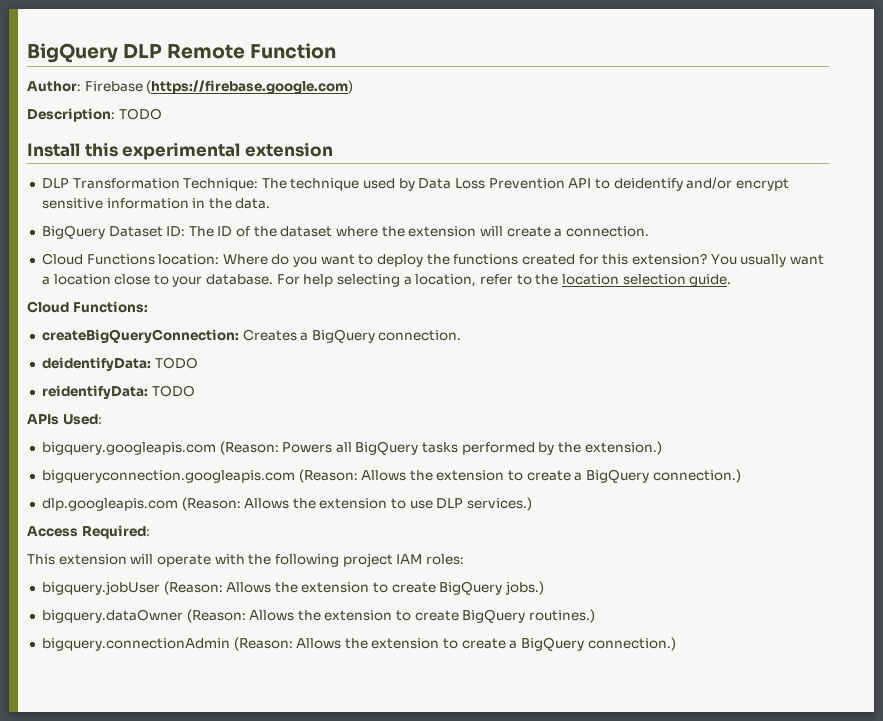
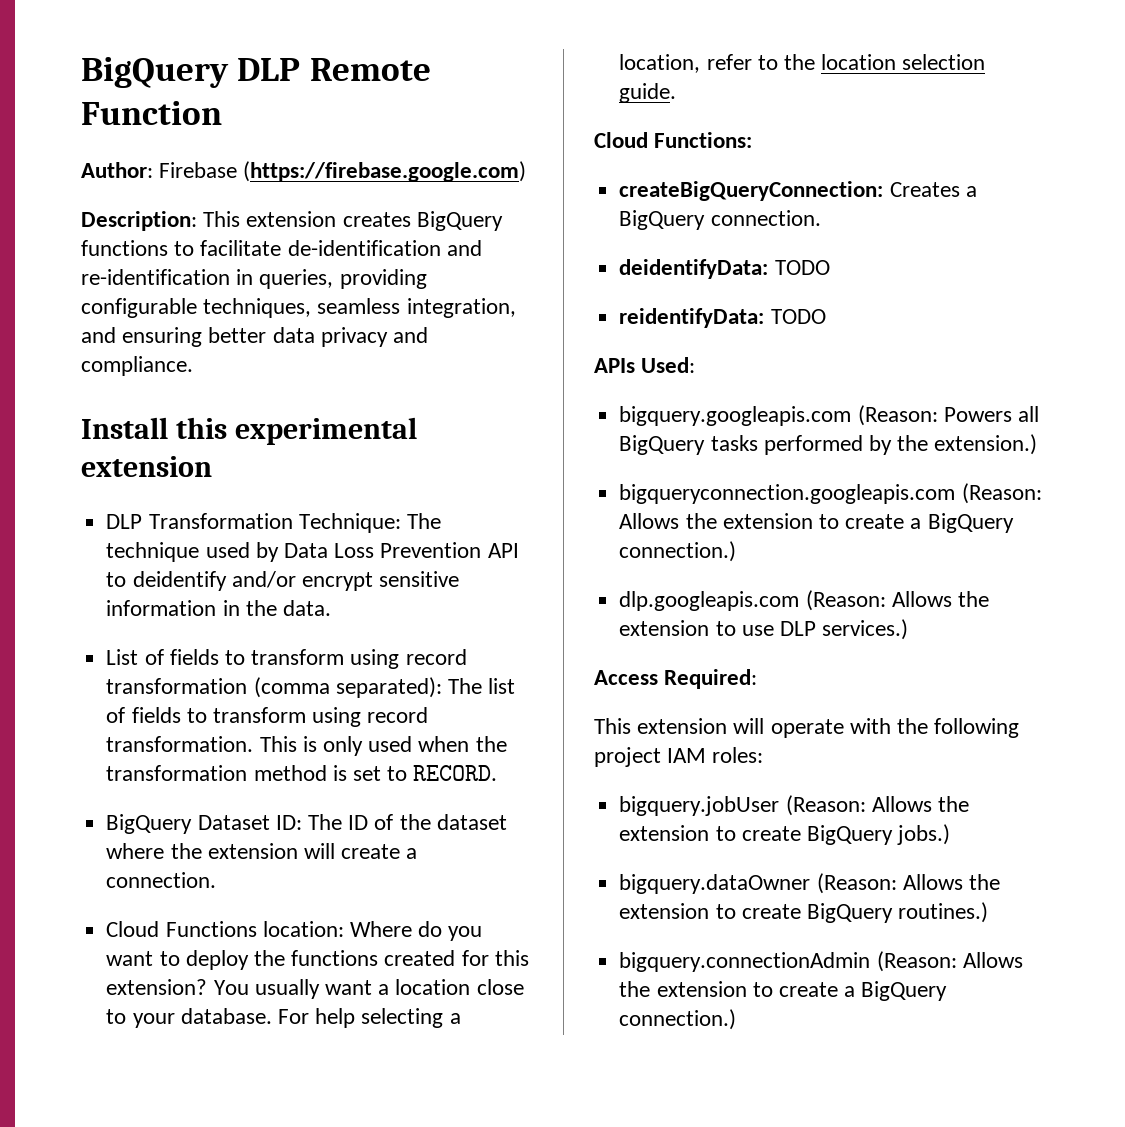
[118,108,162,120] TODO -> [203,211,503,231] [81,240,482,256] [81,269,427,289] [81,298,516,318] [81,327,429,347] [81,356,193,376] This extension creates BigQuery functions to facilitate de-identification and re-identification in queries, providing configurable techniques, seamless integration, and ensuring better data privacy and compliance.
(271, 203) none -> [106,649,467,669] [106,677,516,698] [106,707,429,727] [106,736,507,756] [106,765,498,781] // List of fields to transform using record transformation (comma separated): The list of fields to transform using record transformation. This is only used when the transformation method is set to RECORD.

